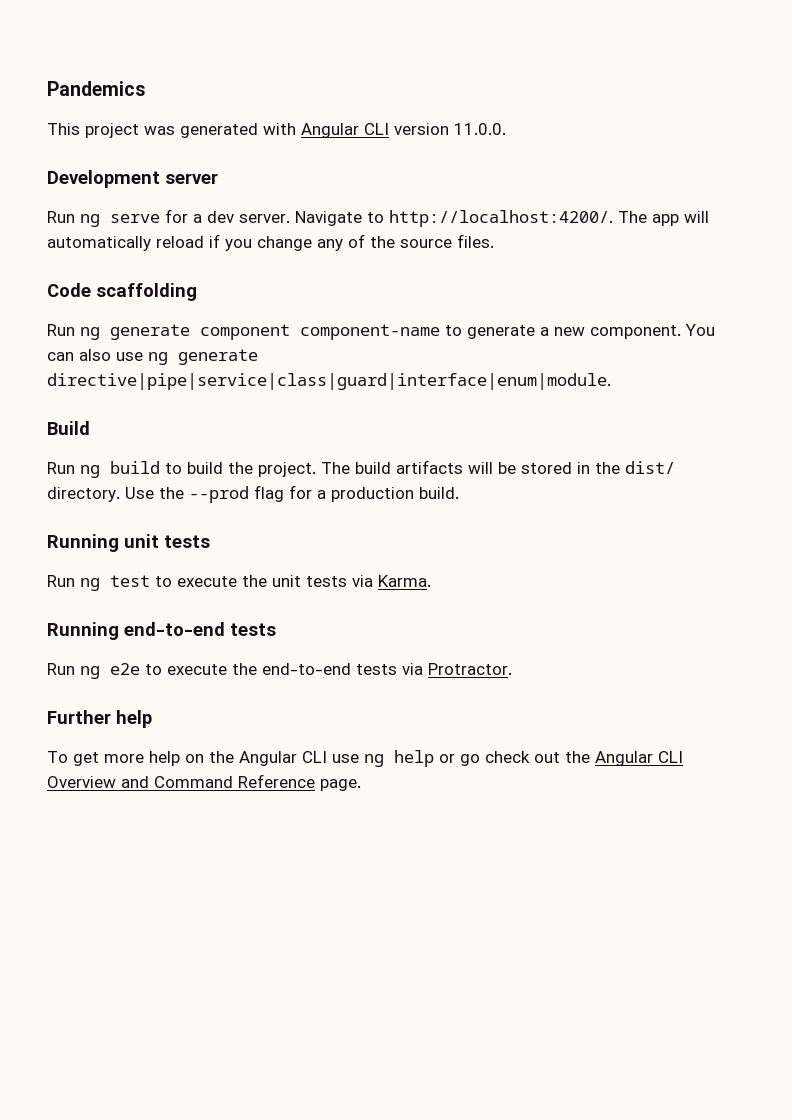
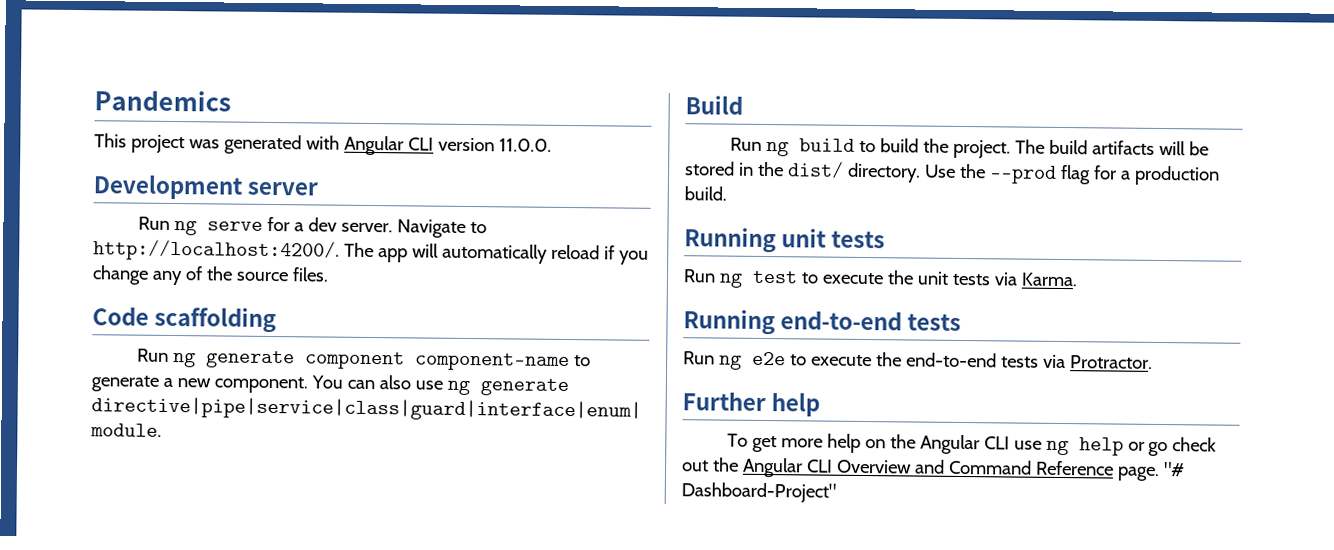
(361, 785) none -> [1162,462,1185,477] [681,482,836,503] "# Dashboard-Project"

